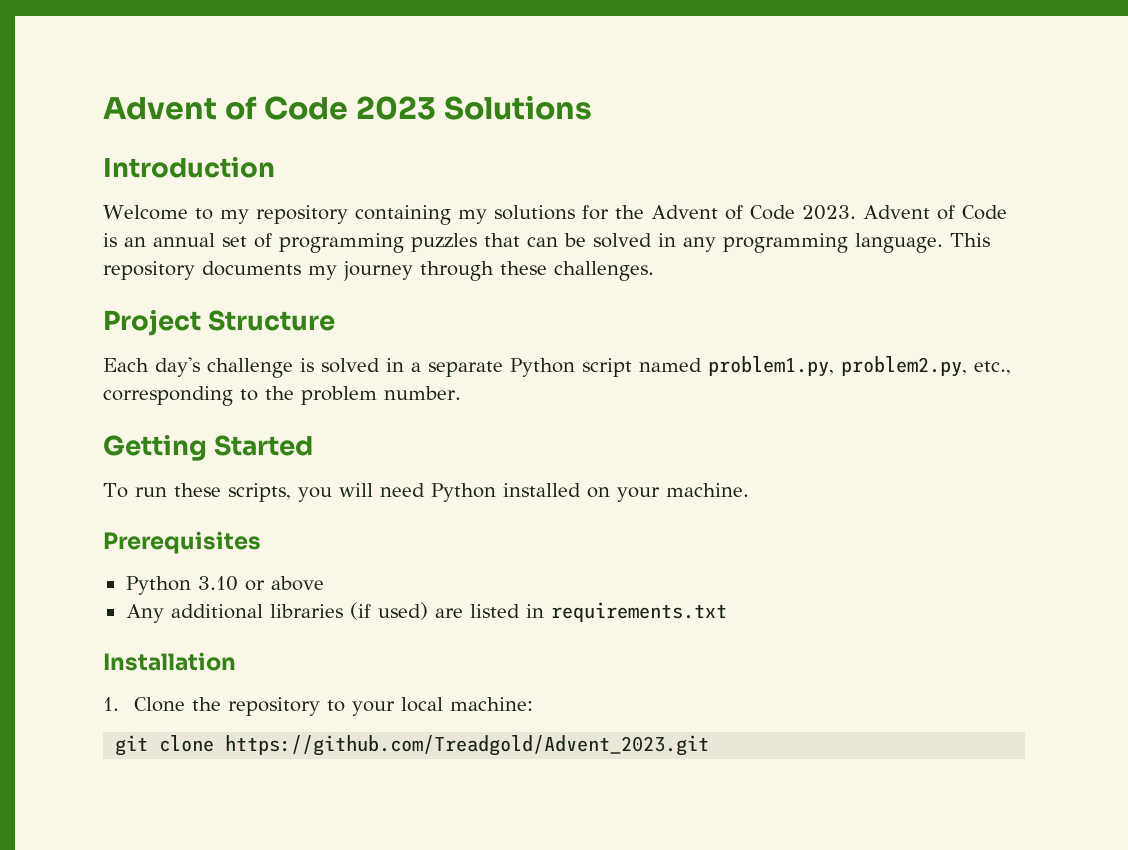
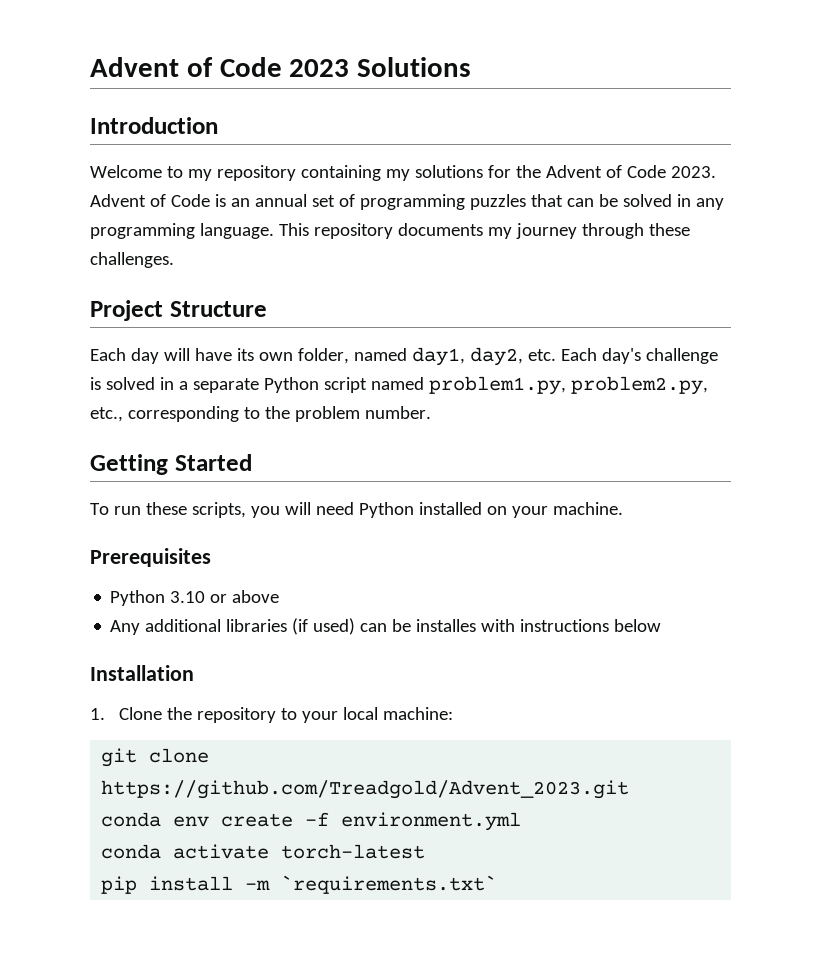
(149, 365) none -> [130,347,597,366] day will have its own folder, named day1, day2, etc. Each
[434,602,727,622] are listed in requirements.txt -> [360,619,662,632] can be installes with instructions below
(710, 745) none -> [101,812,522,831] [101,844,426,859] [101,875,498,894] // conda env create -f environment.yml // conda activate torch-latest // pip install -m `requirements.txt`

